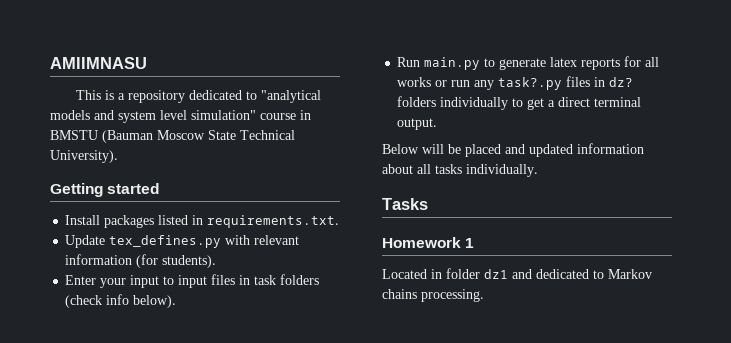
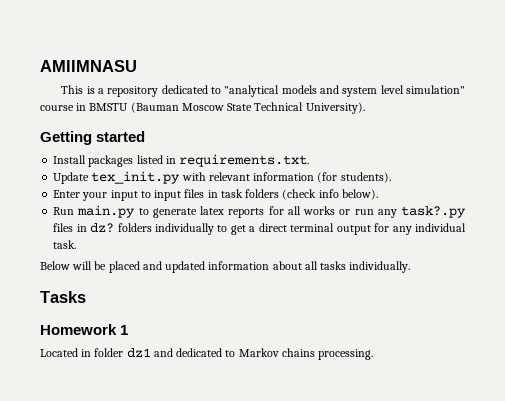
[109,235,222,248] tex_defines.py -> [91,171,181,184] tex_init.py
[397,118,438,130] output. -> [336,223,466,235] [53,240,77,249] output for any individual task.

